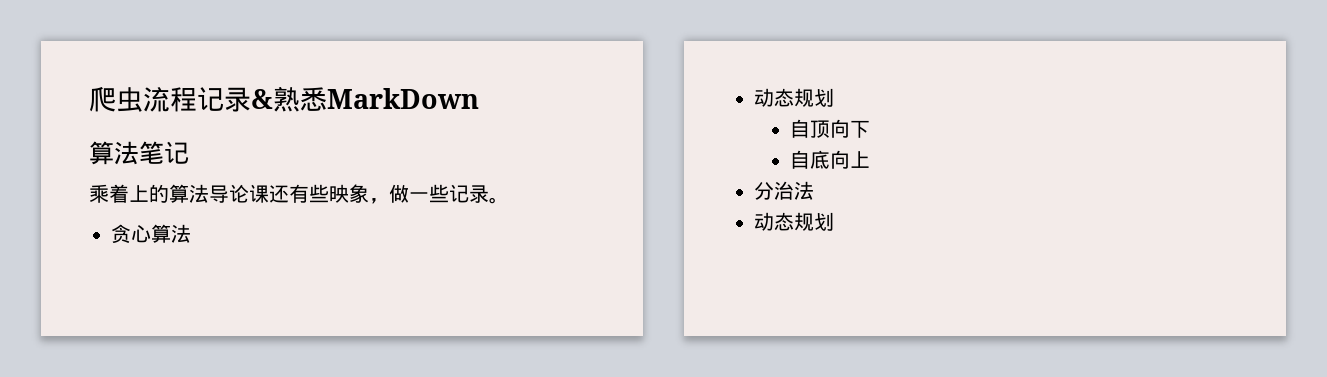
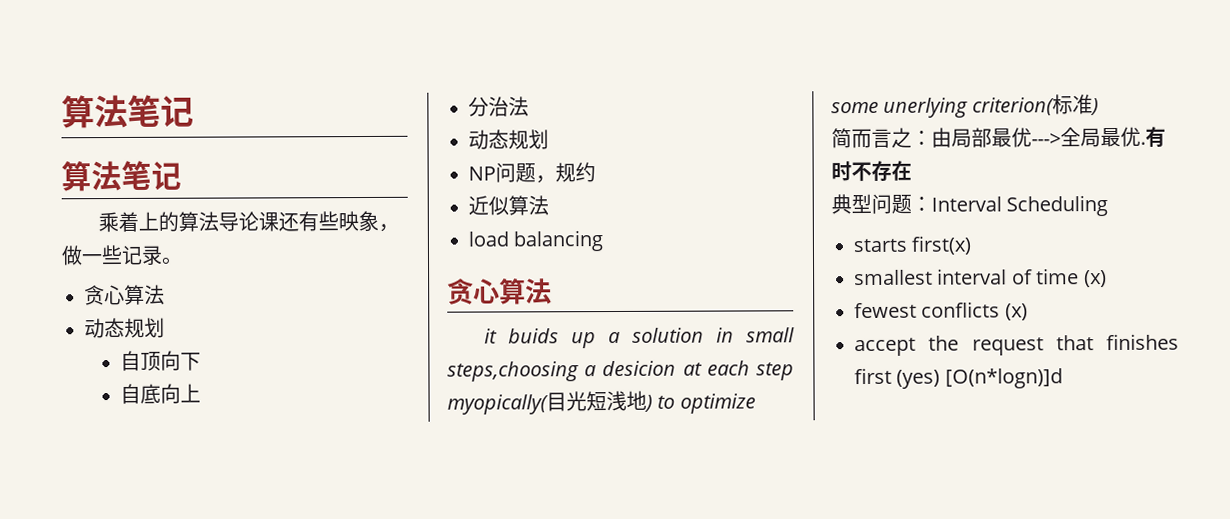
[89,86,479,112] 爬虫流程记录&熟悉MarkDown -> [61,94,194,129] 算法笔记
(834, 221) none -> [468,162,596,184] [468,195,549,216] [468,230,604,252] [447,278,552,305] [483,327,795,349] [447,360,794,382] [447,390,756,415] [831,94,1099,118] [831,126,1166,149] [831,160,912,182] [831,193,1109,217] [853,235,972,255] [854,268,1107,288] [854,301,1028,321] [854,333,1179,357] [854,367,1063,389] // NP问题，规约 // 近似算法 // load balancing // 贪心算法 // it buids up a solution in small steps,choosing a desicion at each step myopically(目光短浅地) to optimize some unerlying criterion(标准) // 简而言之：由局部最优--->全局最优.有时不存在 // 典型问题：Interval Scheduling // starts first(x) // smallest interval of time (x) // fewest conflicts (x) // accept the request that finishes first (yes) [O(n*logn)]d

